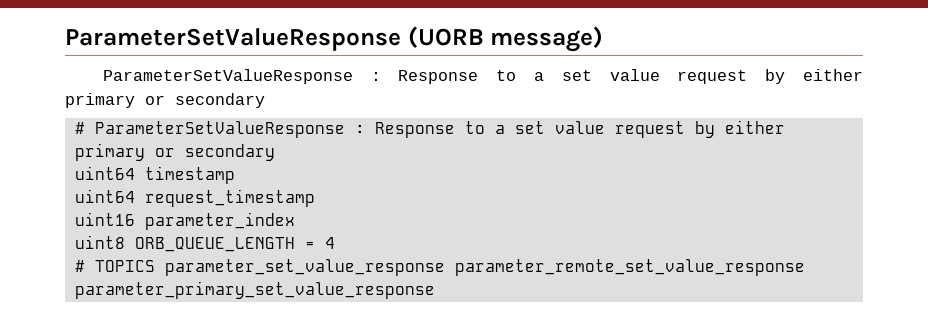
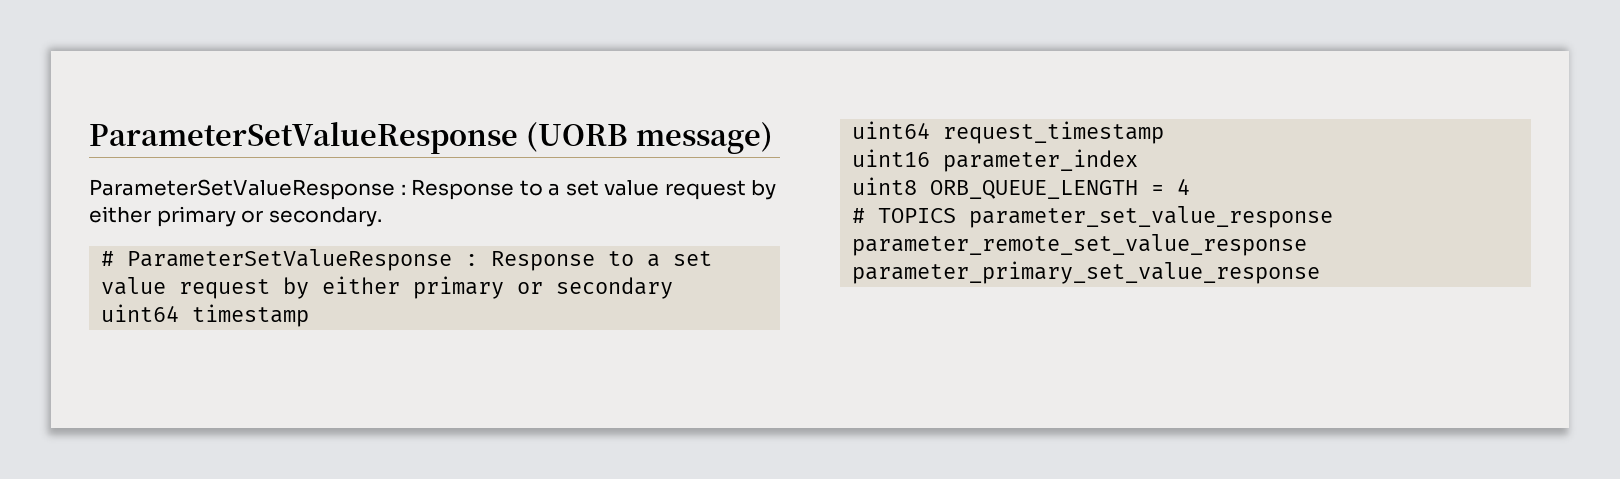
[175,93,265,108] secondary -> [268,207,382,227] secondary.

